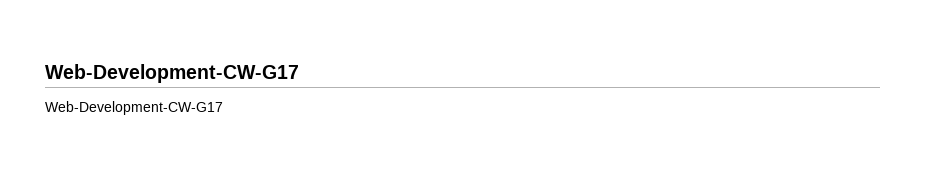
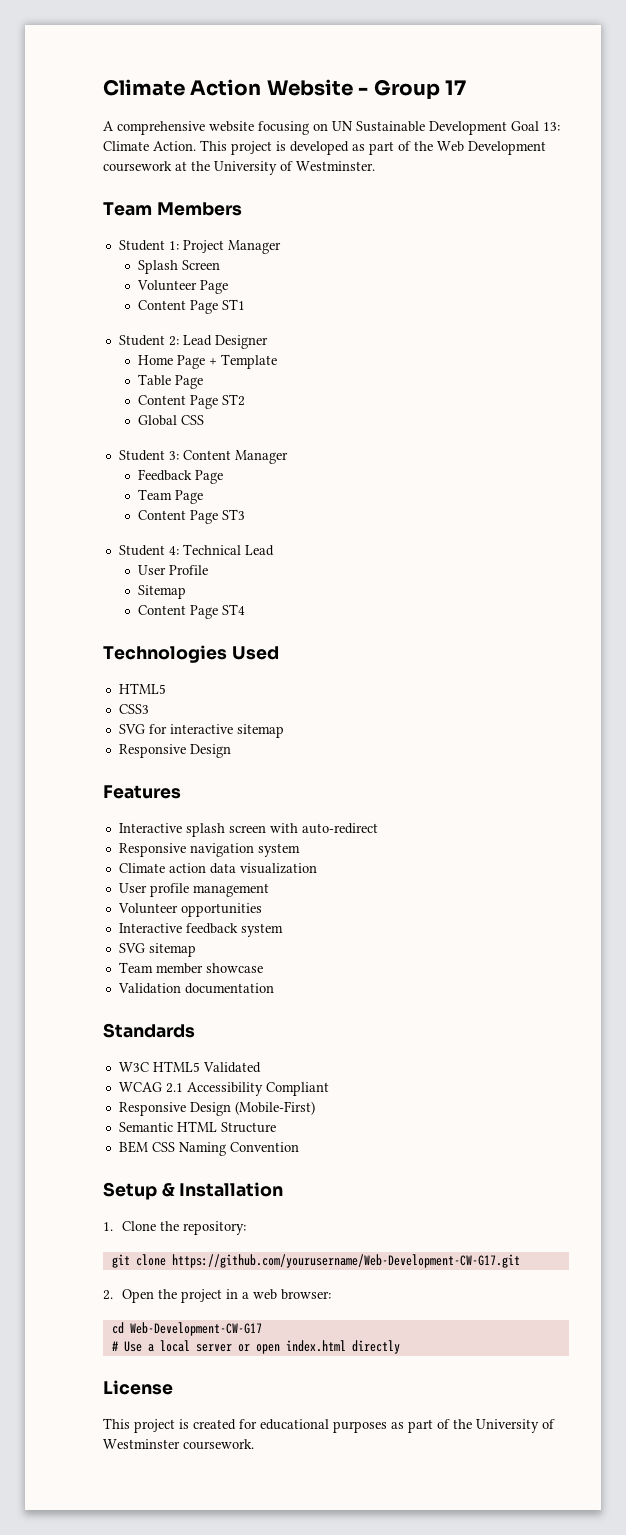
[45,64,299,83] [45,101,223,115] Web-Development-CW-G17 // Web-Development-CW-G17 -> [103,79,466,100] [103,121,560,135] [103,140,546,155] [103,161,375,175] [103,202,242,216] [118,240,281,254] [137,260,220,274] [136,280,228,294] [137,299,245,314] [118,335,268,349] [137,354,277,369] [137,374,203,389] [137,394,245,409] [137,415,204,426] [118,450,288,464] [137,469,223,484] [137,489,203,504] [137,509,245,524] [118,544,274,556] [137,565,208,575] [137,585,186,599] [137,604,245,619] [103,645,279,663] [118,683,166,694] [118,704,149,714] [118,724,284,738] [118,744,231,758] [103,785,181,799] [118,823,378,837] [118,843,300,857] [118,863,317,874] [118,883,269,897] [117,903,262,917] [118,923,283,937] [118,943,196,957] [118,962,263,974] [117,983,274,994] [103,1023,195,1038] [118,1061,261,1073] [118,1082,329,1096] [118,1101,315,1116] [118,1121,276,1133] [118,1141,299,1156] [103,1182,284,1200] [103,1221,246,1235] [111,1254,520,1268] [103,1289,331,1303] [111,1322,262,1336] [111,1340,400,1354] [103,1380,173,1395] [103,1418,555,1433] [103,1439,254,1450] Climate Action Website - Group 17 // A comprehensive website focusing on UN Sustainable Development Goal 13: Climate Action. This project is developed as part of the Web Development coursework at the University of Westminster. // Team Members // Student 1: Project Manager // Splash Screen // Volunteer Page // Content Page ST1 // Student 2: Lead Designer // Home Page + Template // Table Page // Content Page ST2 // Global CSS // Student 3: Content Manager // Feedback Page // Team Page // Content Page ST3 // Student 4: Technical Lead // User Profile // Sitemap // Content Page ST4 // Technologies Used // HTML5 // CSS3 // SVG for interactive sitemap // Responsive Design // Features // Interactive splash screen with auto-redirect // Responsive navigation system // Climate action data visualization // User profile management // Volunteer opportunities // Interactive feedback system // SVG sitemap // Team member showcase // Validation documentation // Standards // W3C HTML5 Validated // WCAG 2.1 Accessibility Compliant // Responsive Design (Mobile-First) // Semantic HTML Structure // BEM CSS Naming Convention // Setup & Installation // 1. Clone the repository: // git clone https://github.com/yourusername/Web-Development-CW-G17.git // 2. Open the project in a web browser: // cd Web-Development-CW-G17 // # Use a local server or open index.html directly // License // This project is created for educational purposes as part of the University of Westminster coursework.

